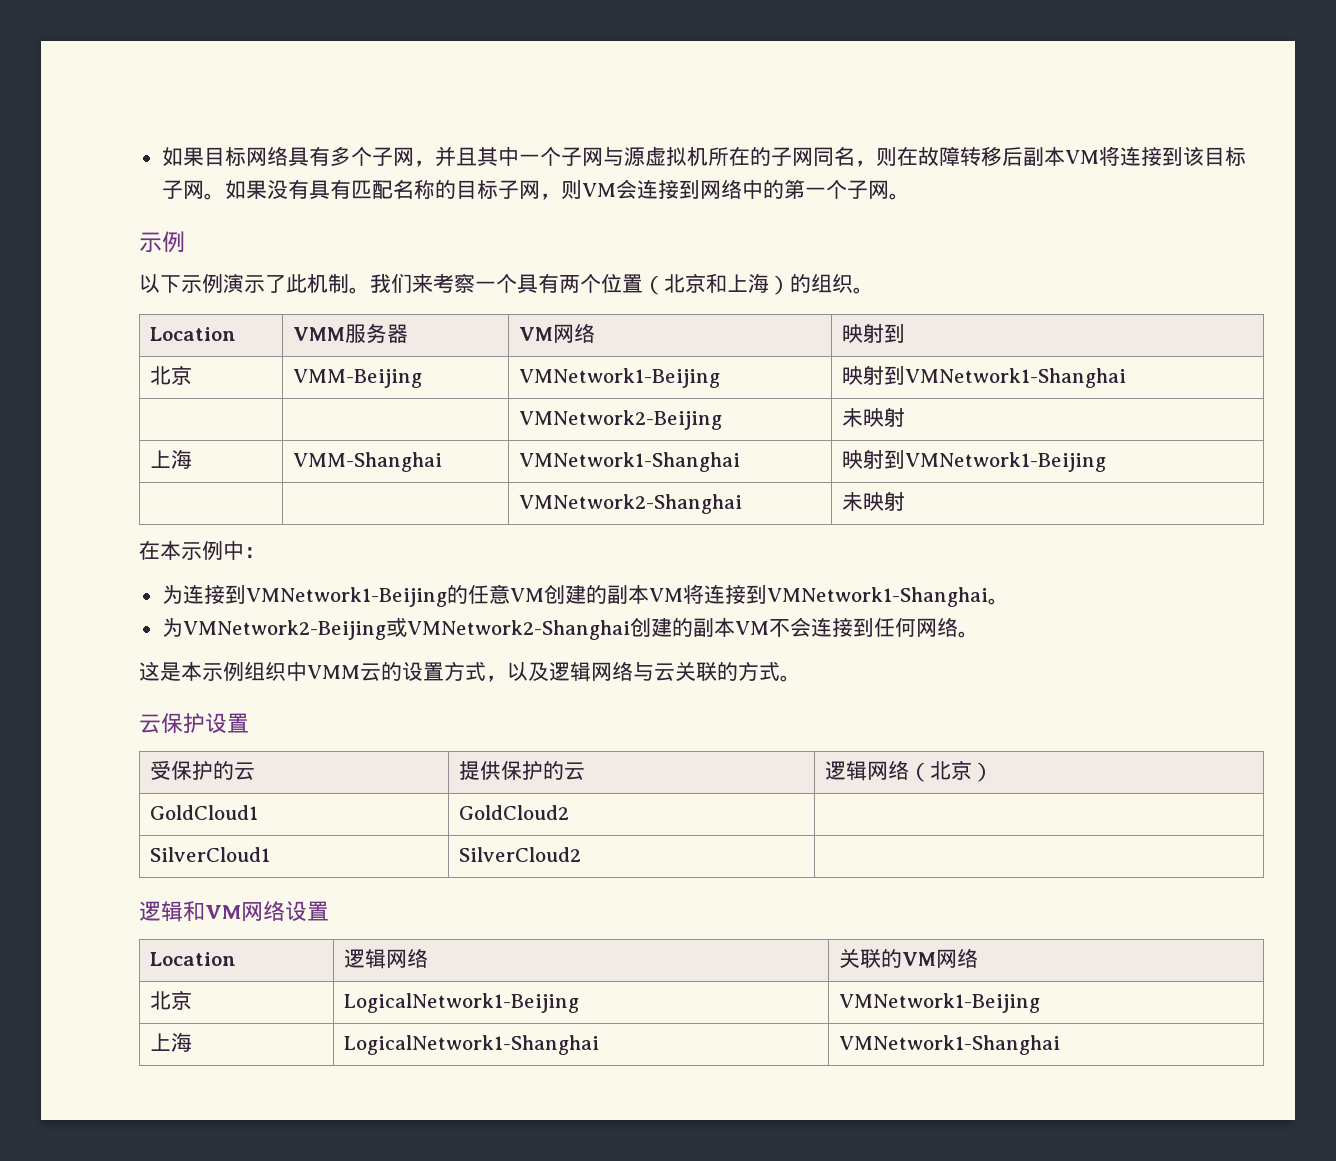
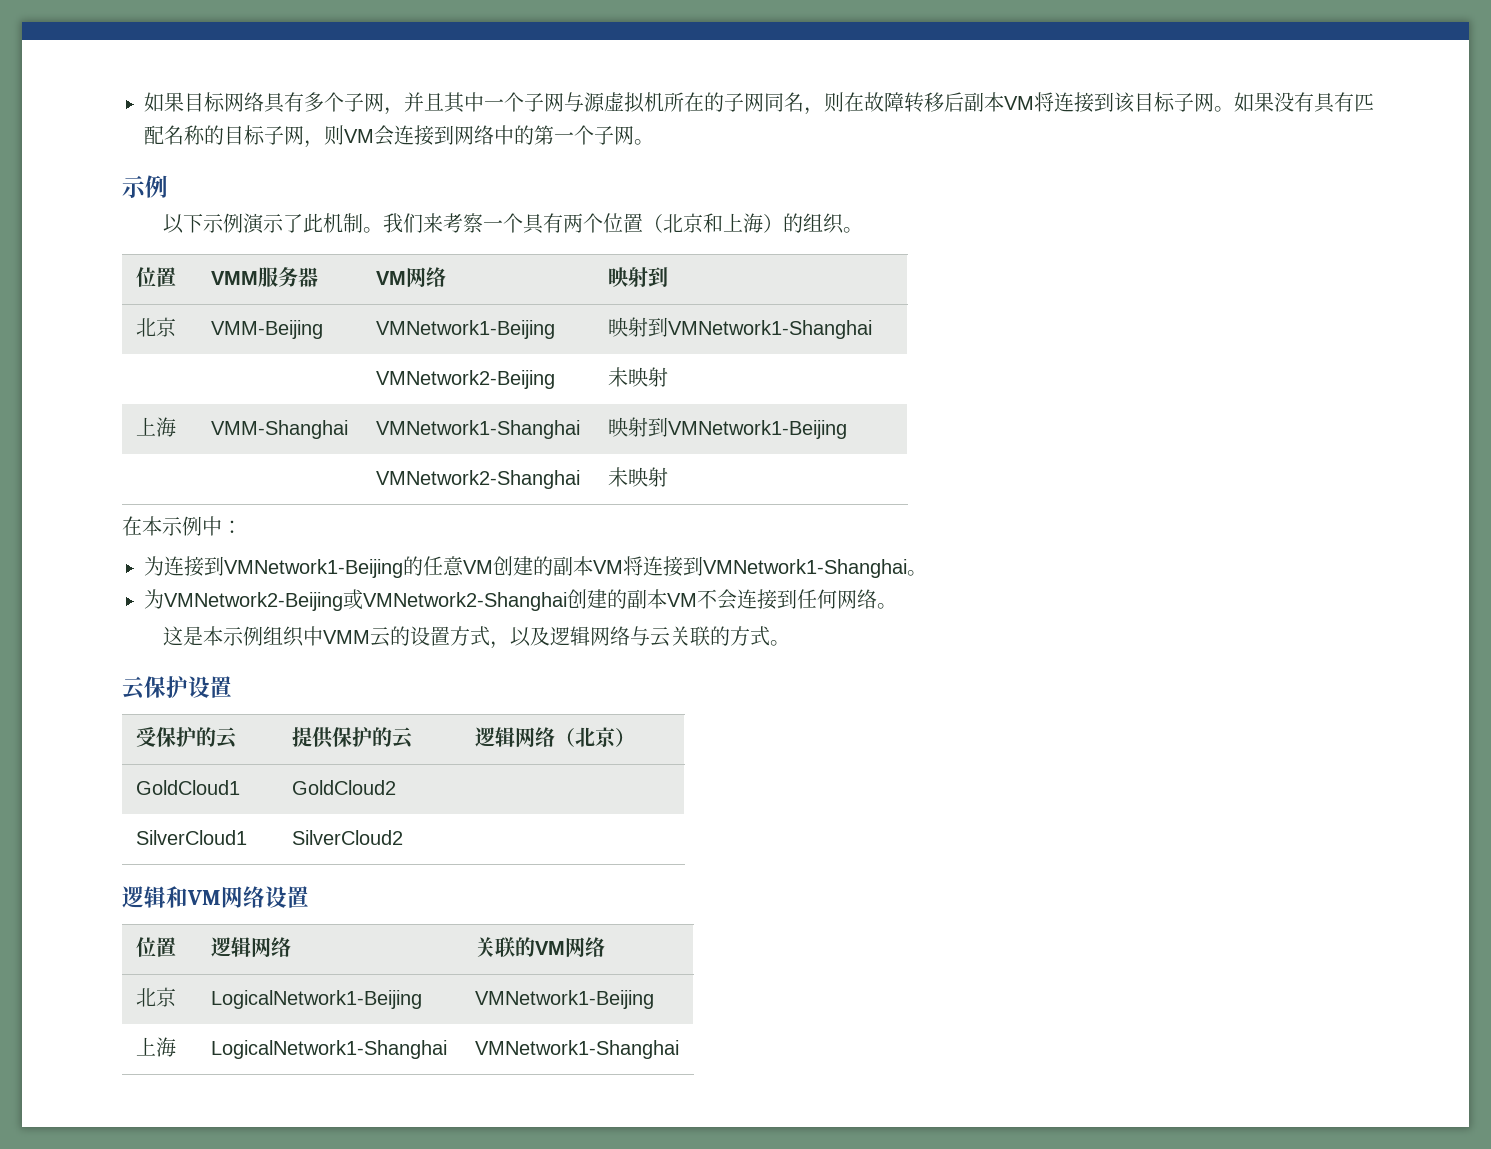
[150,327,237,341] Location -> [135,267,176,287] 位置
[150,952,237,966] Location -> [135,937,176,957] 位置

